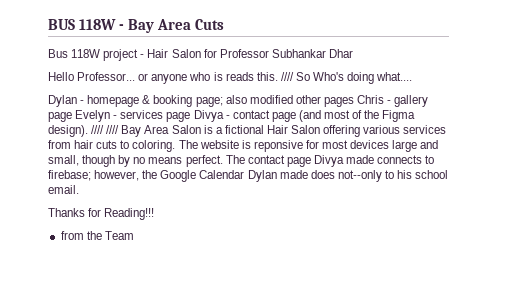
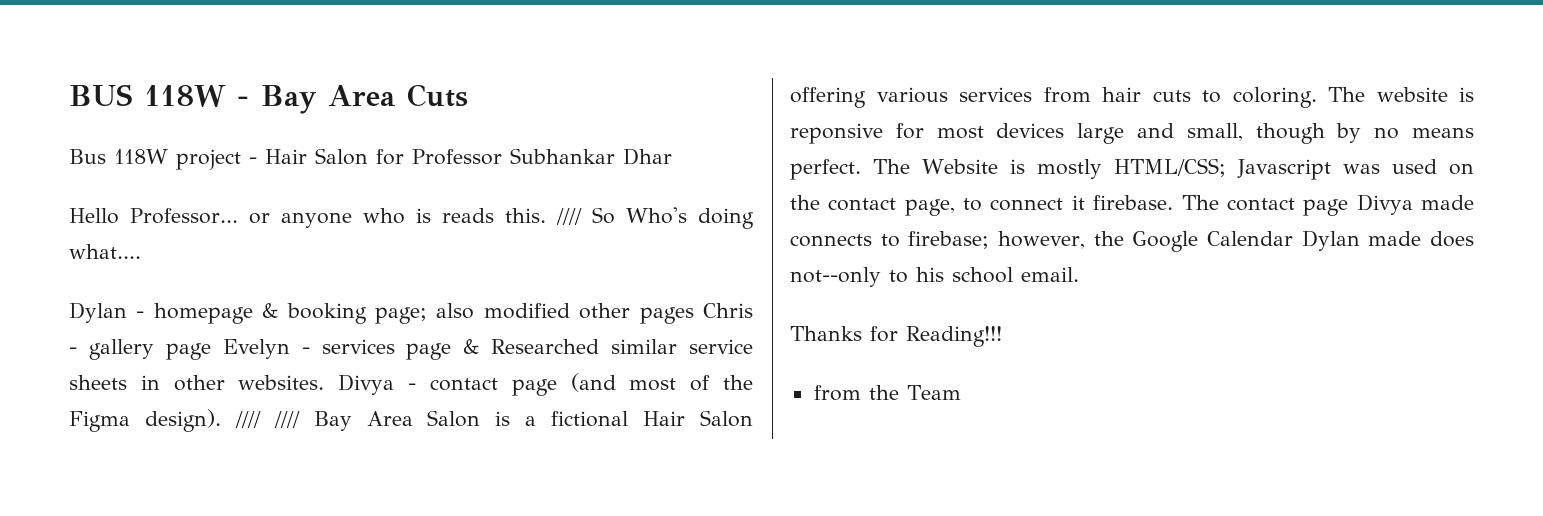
(191, 117) none -> [463,339,753,354] [69,375,325,391] & Researched similar service sheets in other websites.
(245, 159) none -> [922,158,1474,180] [790,195,1219,216] Website is mostly HTML/CSS; Javascript was used on the contact page, to connect it firebase. The

